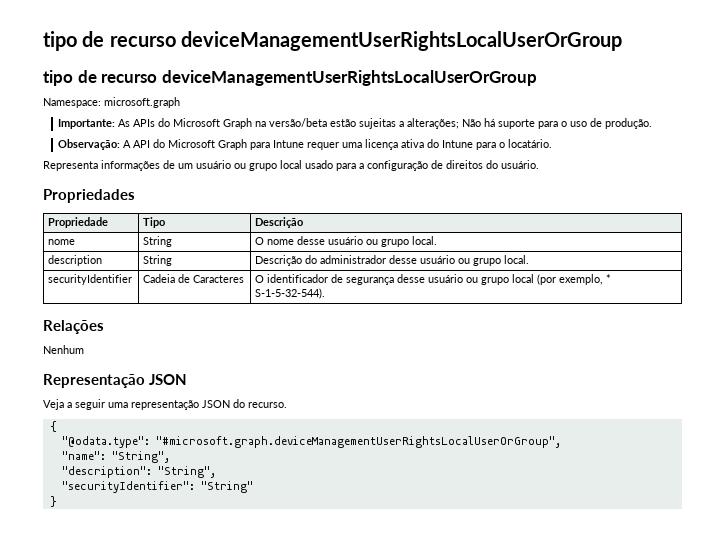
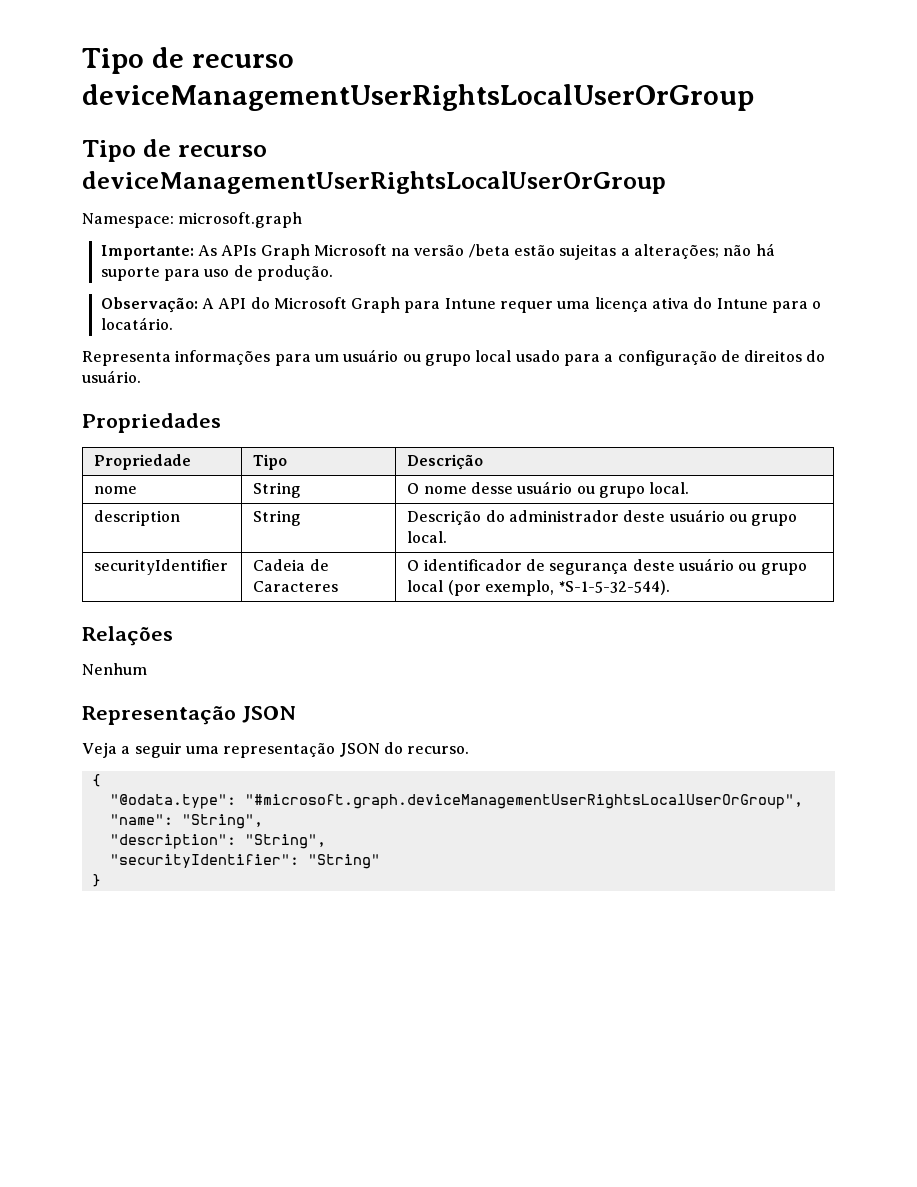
[43,31,623,51] [43,70,73,86] tipo de recurso deviceManagementUserRightsLocalUserOrGroup // tipo -> [82,47,294,74] [82,84,754,111] [82,140,136,162] Tipo de recurso deviceManagementUserRightsLocalUserOrGroup // Tipo
[158,118,328,129] do Microsoft Graph na versão/beta -> [260,244,510,260] Graph Microsoft na versão /beta
[462,119,482,127] Não -> [723,245,752,256] não
[561,121,568,127] o -> (200, 275) none
[163,160,175,169] de -> [274,354,311,366] para
[389,255,418,264] desse -> [623,510,666,522] deste
[397,274,426,283] desse -> [632,559,675,571] deste
[606,274,612,283] [255,288,326,299] * S-1-5-32-544). -> [558,580,671,595] *S-1-5-32-544).

